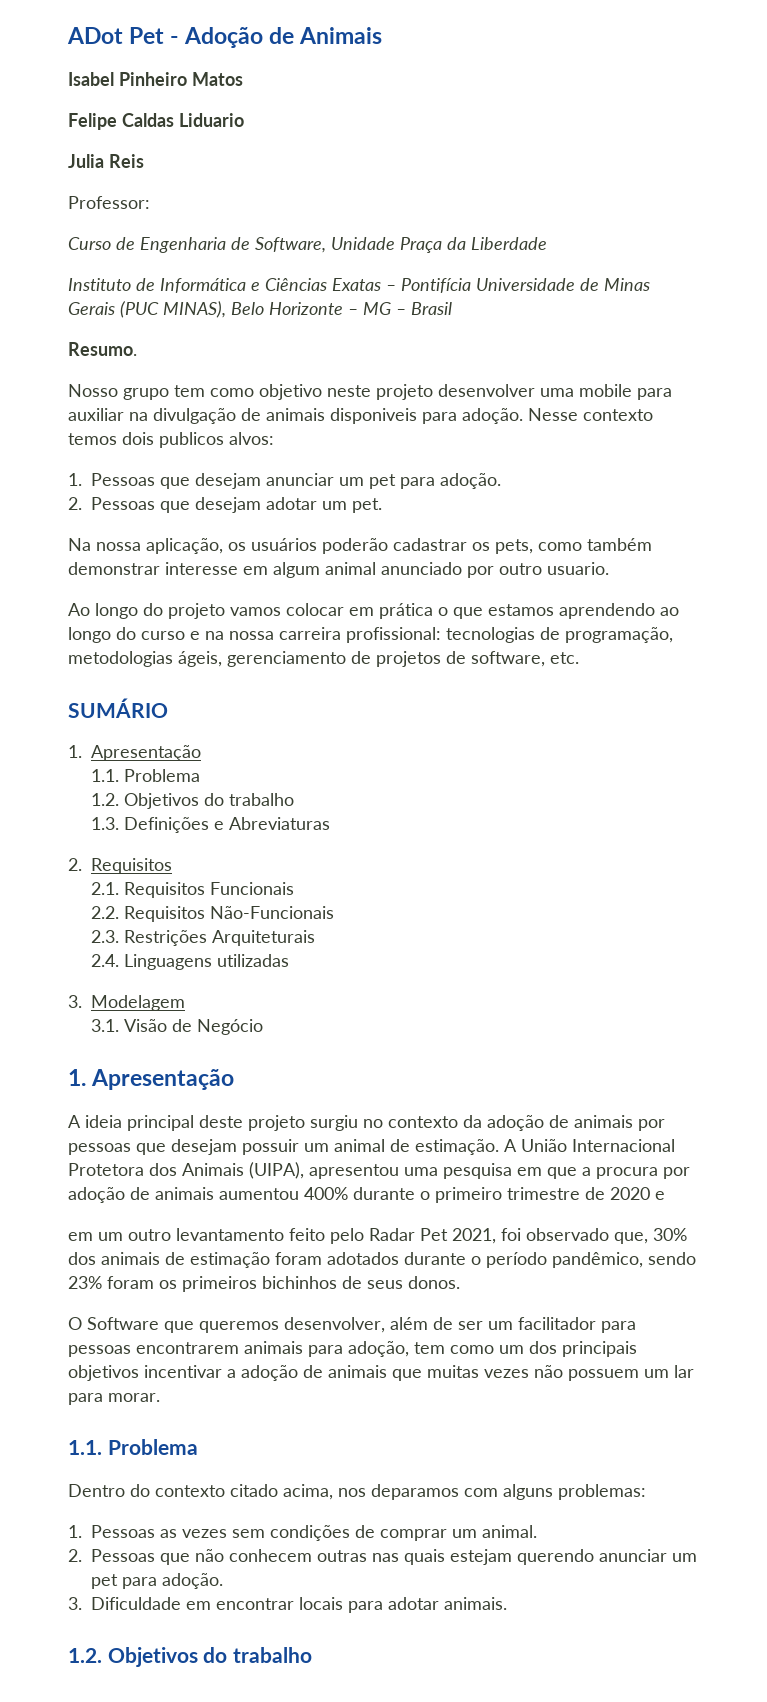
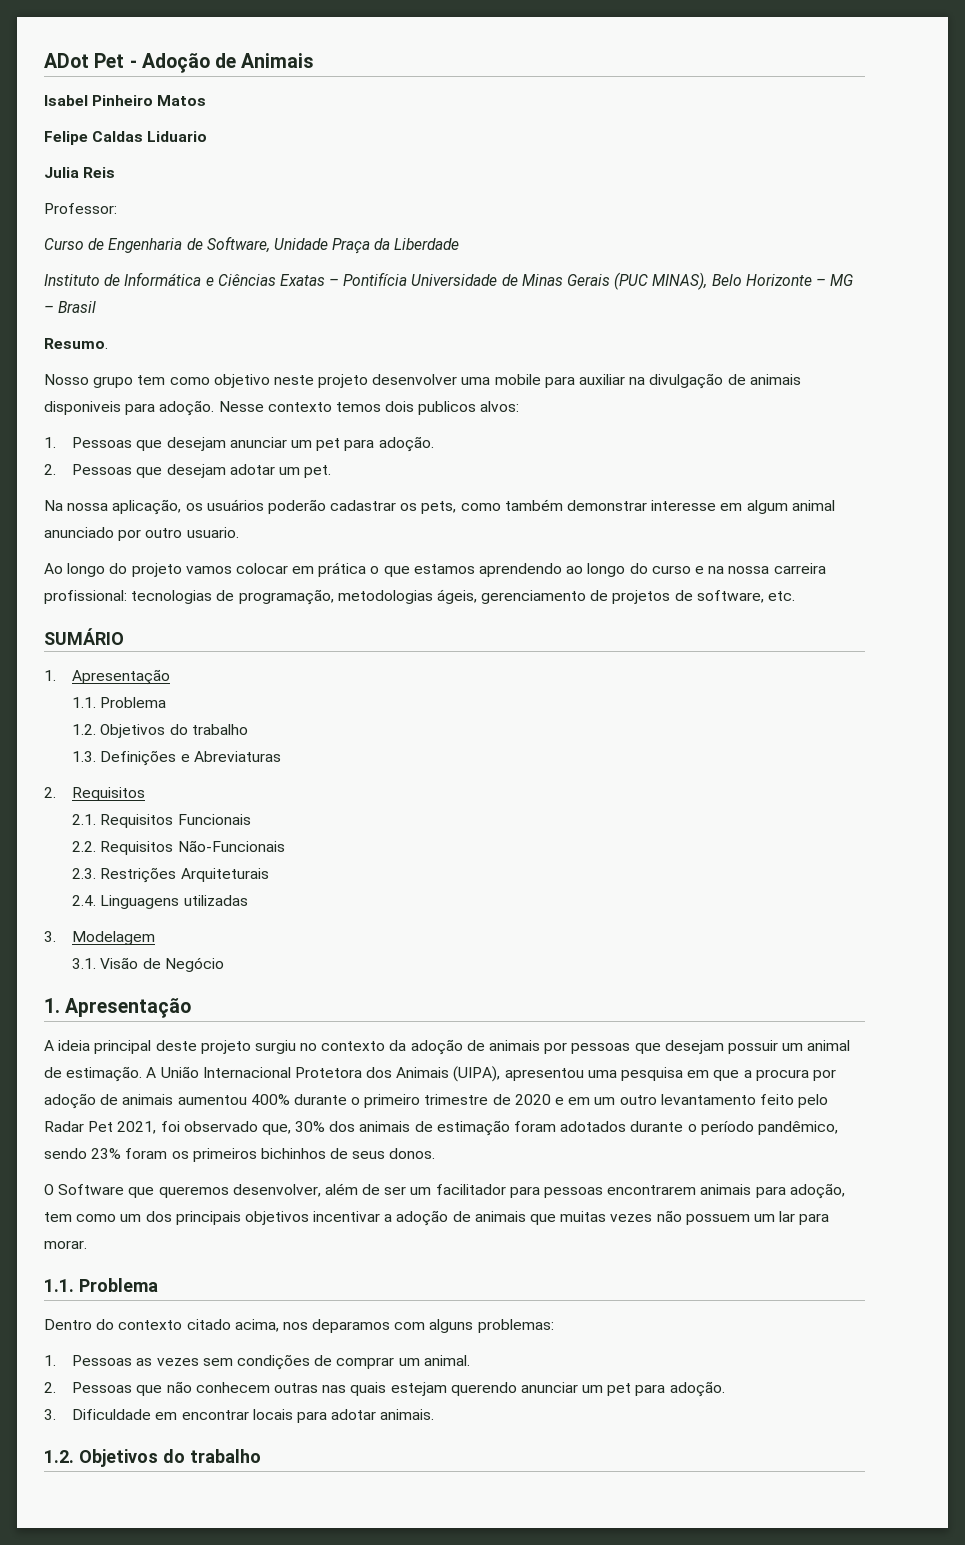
(665, 1195) // -> (565, 1101) none

